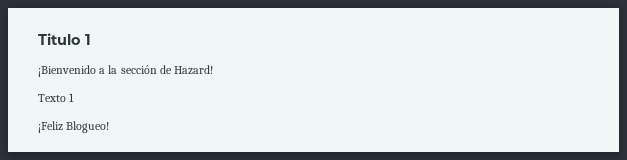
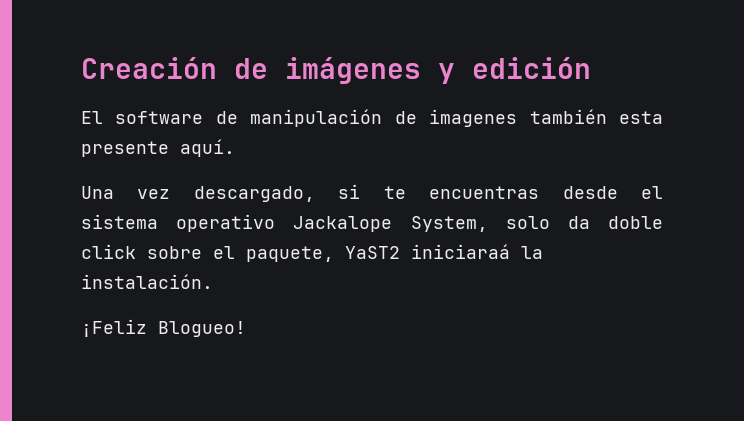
[38,33,91,45] [38,65,214,77] [38,93,75,102] Titulo 1 // ¡Bienvenido a la sección de Hazard! // Texto 1 -> [81,57,591,84] [81,109,664,127] [81,139,235,157] [81,184,664,202] [81,214,664,232] [81,244,543,262] [81,274,213,289] Creación de imágenes y edición // El software de manipulación de imagenes también esta presente aquí. // Una vez descargado, si te encuentras desde el sistema operativo Jackalope System, solo da doble click sobre el paquete, YaST2 iniciaraá la instalación.

